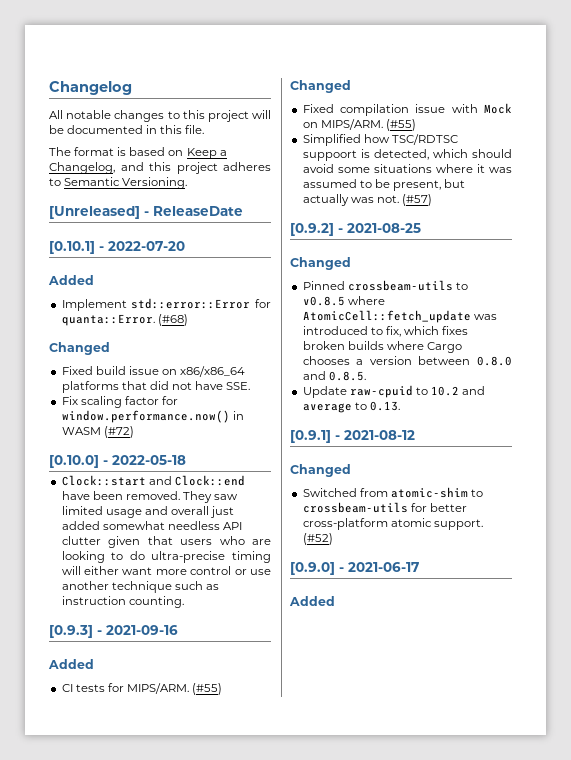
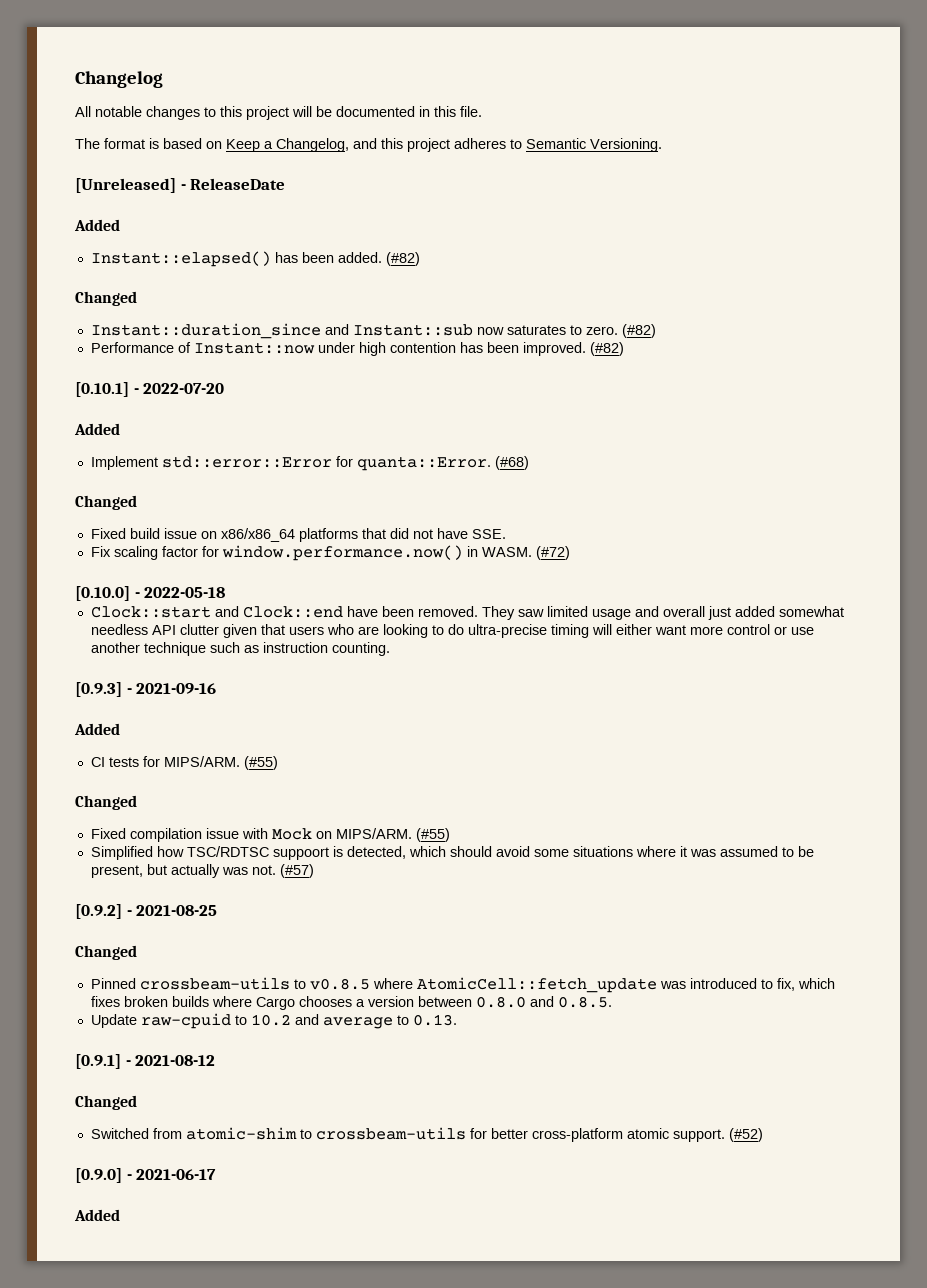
(243, 211) none -> [74,219,120,231] [90,251,420,267] [75,291,137,306] [90,323,656,339] [90,342,624,356] // Added // Instant::elapsed() has been added. (#82) // Changed // Instant::duration_since and Instant::sub now saturates to zero. (#82) // Performance of Instant::now under high contention has been improved. (#82)
[61,427,101,435] WASM -> [481,547,532,557] WASM.

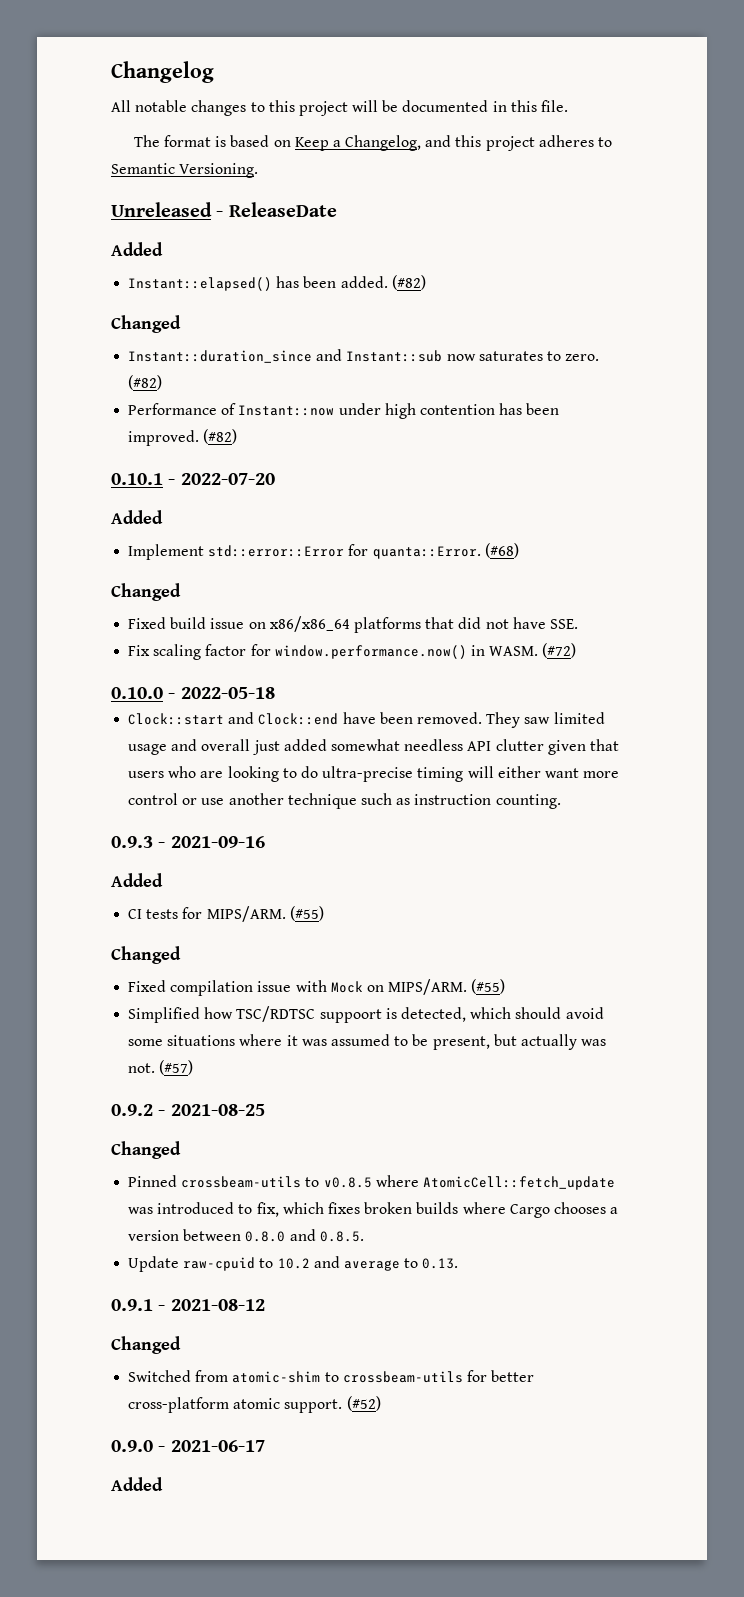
[75,178,176,193] [Unreleased] -> [111,202,212,217] Unreleased
[75,382,129,397] [0.10.1] -> [111,473,163,485] 0.10.1
[75,586,130,601] [0.10.0] -> [111,687,163,699] 0.10.0
[75,682,122,697] [0.9.3] -> [111,836,153,848] 0.9.3
[75,904,122,919] [0.9.2] -> [111,1104,153,1116] 0.9.2
[75,1054,121,1069] [0.9.1] -> [111,1299,153,1311] 0.9.1
[75,1168,122,1183] [0.9.0] -> [111,1440,153,1452] 0.9.0

